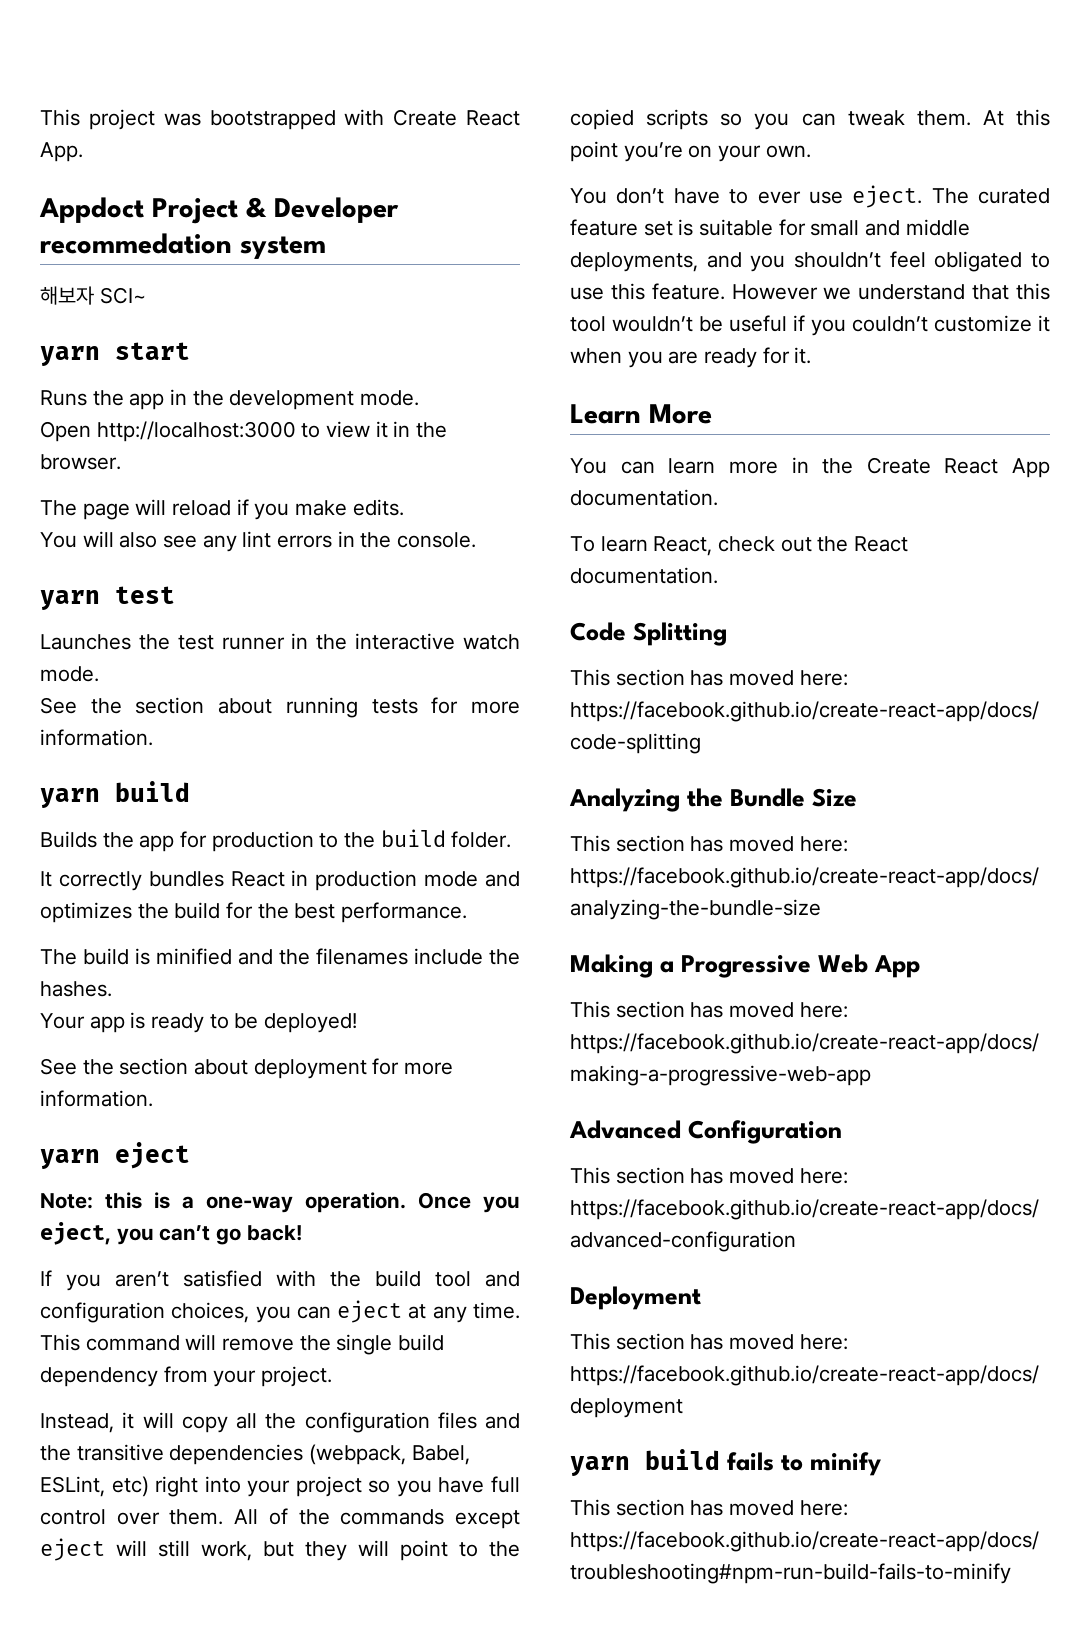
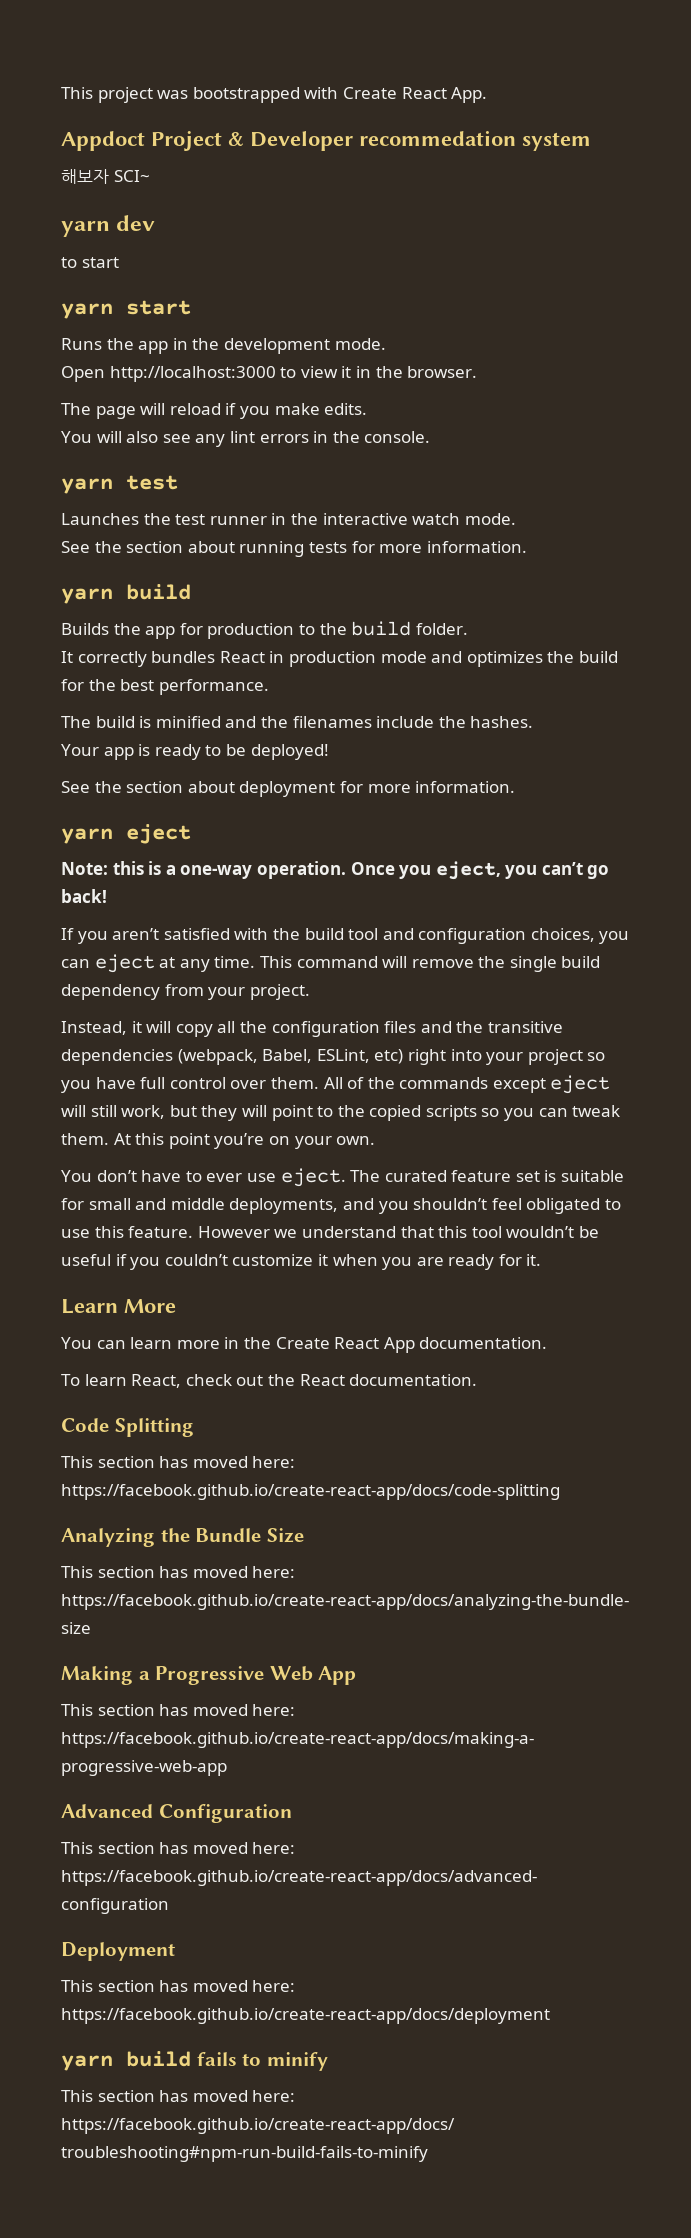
(146, 295) none -> [61,215,156,237] [61,257,119,268] // yarn dev // to start

